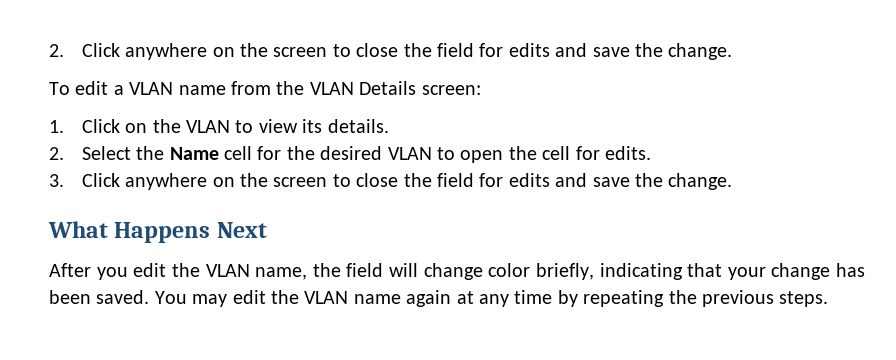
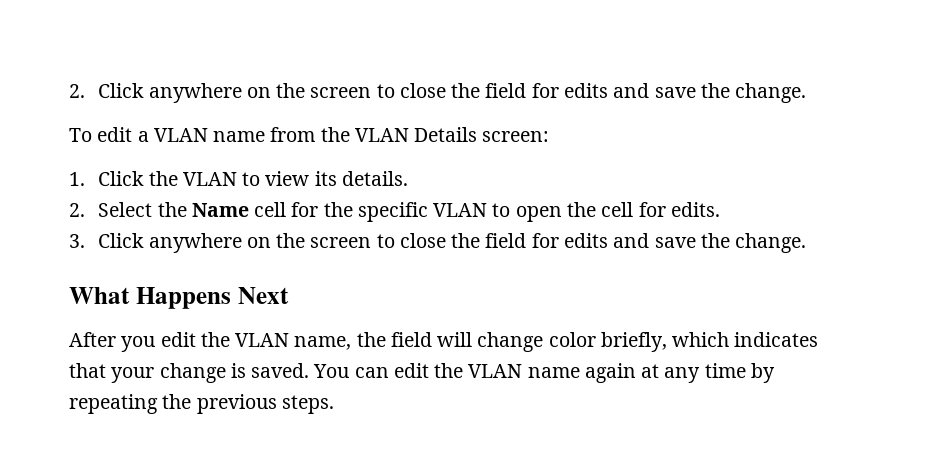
[125,123,148,133] on -> (145, 178) none
[320,146,383,160] desired -> [357,202,428,222] specific
[599,263,683,280] indicating -> [672,332,819,347] which indicates
[836,263,865,277] [49,290,91,304] has been -> [230,363,246,378] is
[192,294,228,307] may -> [354,367,389,378] can

